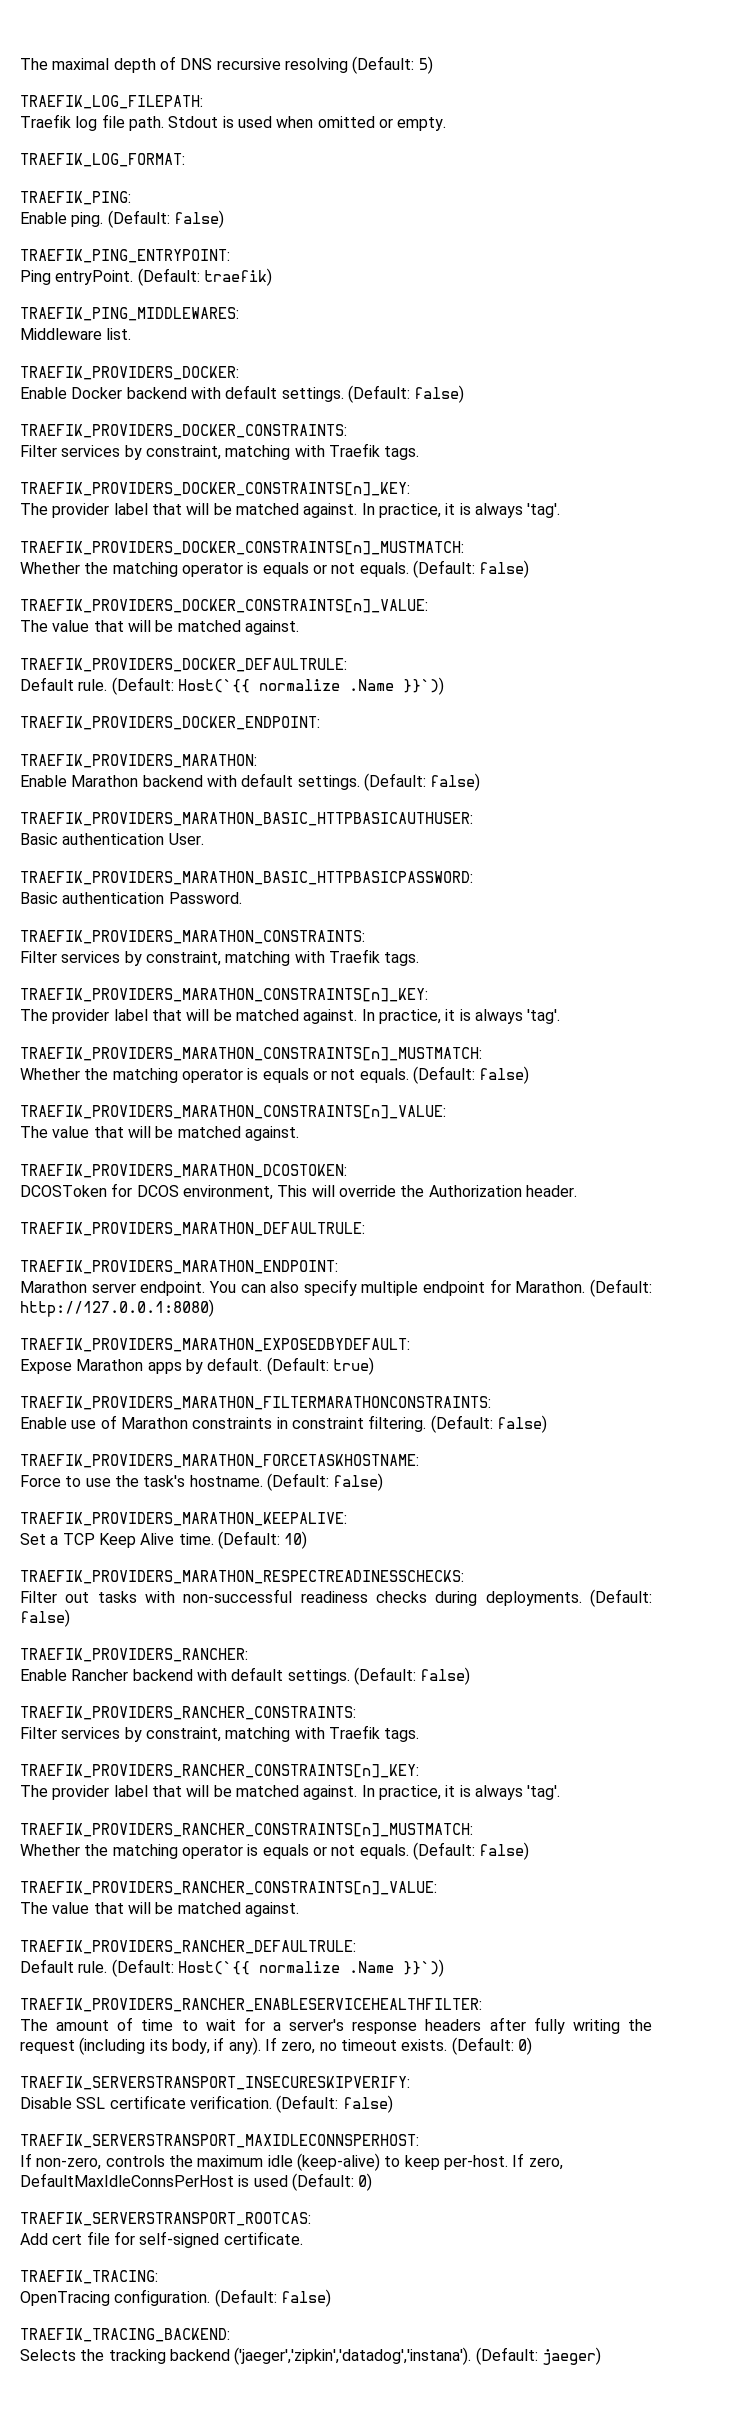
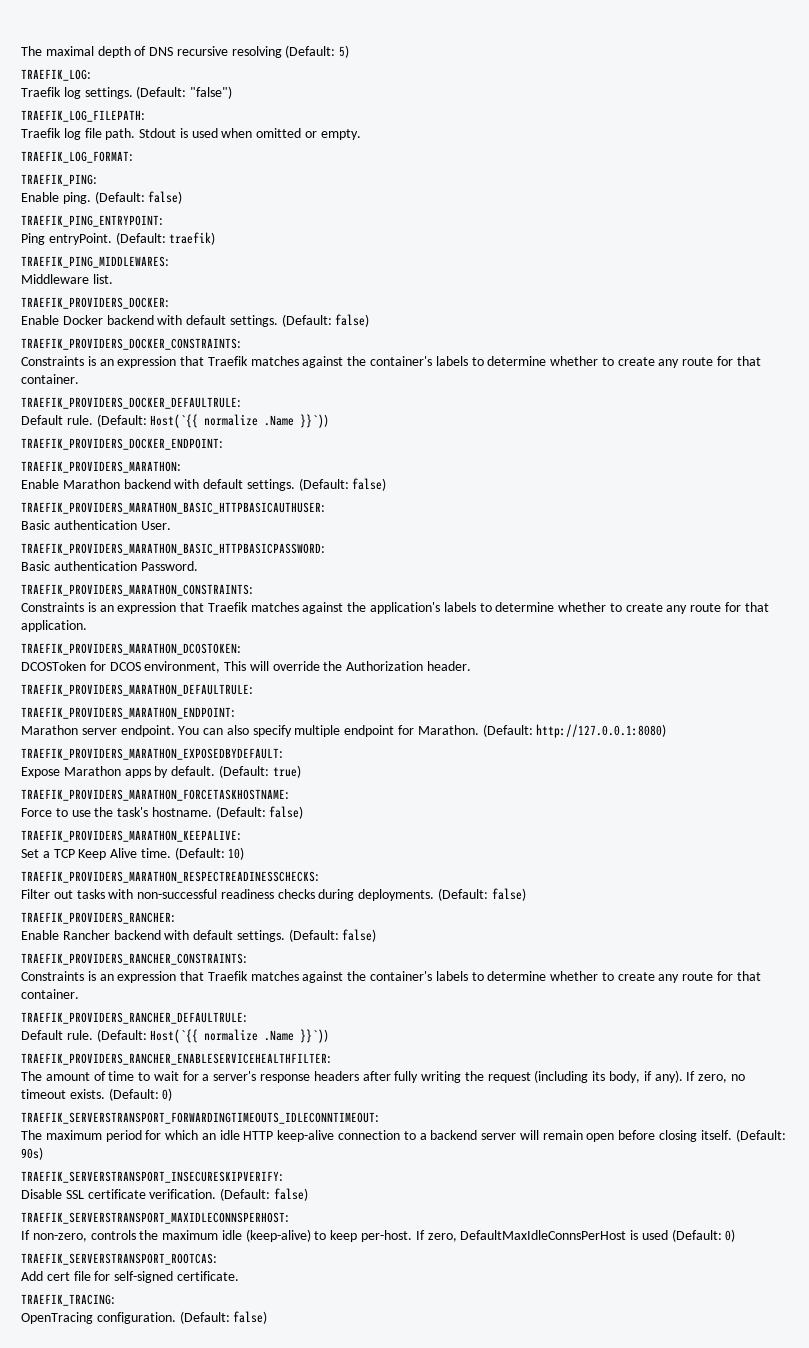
(433, 65) none -> [21,69,91,81] [21,86,233,99] // TRAEFIK_LOG: // Traefik log settings. (Default: "false")
[20,443,420,460] [20,482,410,496] [20,503,561,518] [20,541,464,555] [20,560,530,578] [20,599,428,613] [20,620,299,635] Filter services by constraint, matching with Traefik tags. // TRAEFIK_PROVIDERS_DOCKER_CONSTRAINTS[n]_KEY: // The provider label that will be matched against. In practice, it is always 'tag'. // TRAEFIK_PROVIDERS_DOCKER_CONSTRAINTS[n]_MUSTMATCH: // Whether the matching operator is equals or not equals. (Default: false) // TRAEFIK_PROVIDERS_DOCKER_CONSTRAINTS[n]_VALUE: // The value that will be matched against. -> [21,356,761,368] [21,374,79,384] Constraints is an expression that Traefik matches against the container's labels to determine whether to create any route for that container.
[20,949,420,966] [20,988,428,1002] [20,1009,561,1024] [20,1047,482,1061] [20,1066,530,1084] [20,1105,446,1119] [20,1126,299,1141] Filter services by constraint, matching with Traefik tags. // TRAEFIK_PROVIDERS_MARATHON_CONSTRAINTS[n]_KEY: // The provider label that will be matched against. In practice, it is always 'tag'. // TRAEFIK_PROVIDERS_MARATHON_CONSTRAINTS[n]_MUSTMATCH: // Whether the matching operator is equals or not equals. (Default: false) // TRAEFIK_PROVIDERS_MARATHON_CONSTRAINTS[n]_VALUE: // The value that will be matched against. -> [21,602,769,614] [21,620,87,632] Constraints is an expression that Traefik matches against the application's labels to determine whether to create any route for that application.
[20,1396,491,1410] [20,1415,547,1433] // TRAEFIK_PROVIDERS_MARATHON_FILTERMARATHONCONSTRAINTS: // Enable use of Marathon constraints in constraint filtering. (Default: false) -> (301, 771) none
[20,1725,420,1742] [20,1764,419,1778] [20,1785,561,1800] [20,1823,473,1837] [20,1842,530,1860] [20,1881,437,1895] [20,1902,299,1917] Filter services by constraint, matching with Traefik tags. // TRAEFIK_PROVIDERS_RANCHER_CONSTRAINTS[n]_KEY: // The provider label that will be matched against. In practice, it is always 'tag'. // TRAEFIK_PROVIDERS_RANCHER_CONSTRAINTS[n]_MUSTMATCH: // Whether the matching operator is equals or not equals. (Default: false) // TRAEFIK_PROVIDERS_RANCHER_CONSTRAINTS[n]_VALUE: // The value that will be matched against. -> [21,971,761,983] [21,989,79,999] Constraints is an expression that Traefik matches against the container's labels to determine whether to create any route for that container.
(532, 2046) none -> [21,1112,379,1124] [21,1129,786,1142] [21,1147,43,1160] // TRAEFIK_SERVERSTRANSPORT_FORWARDINGTIMEOUTS_IDLECONNTIMEOUT: // The maximum period for which an idle HTTP keep-alive connection to a backend server will remain open before closing itself. (Default: 90s)
[20,2328,230,2342] [20,2347,601,2365] // TRAEFIK_TRACING_BACKEND: // Selects the tracking backend ('jaeger','zipkin','datadog','instana'). (Default: jaeger) -> (268, 1317) none

